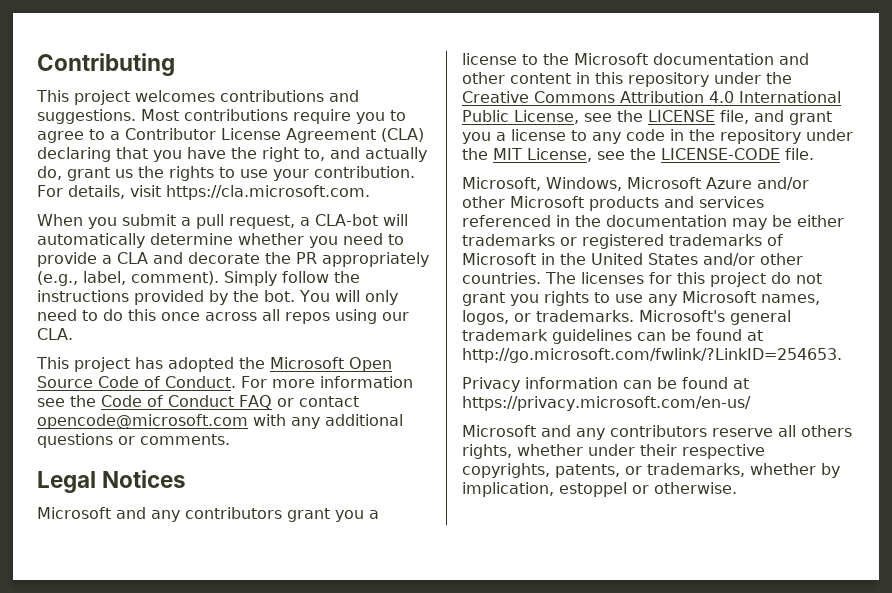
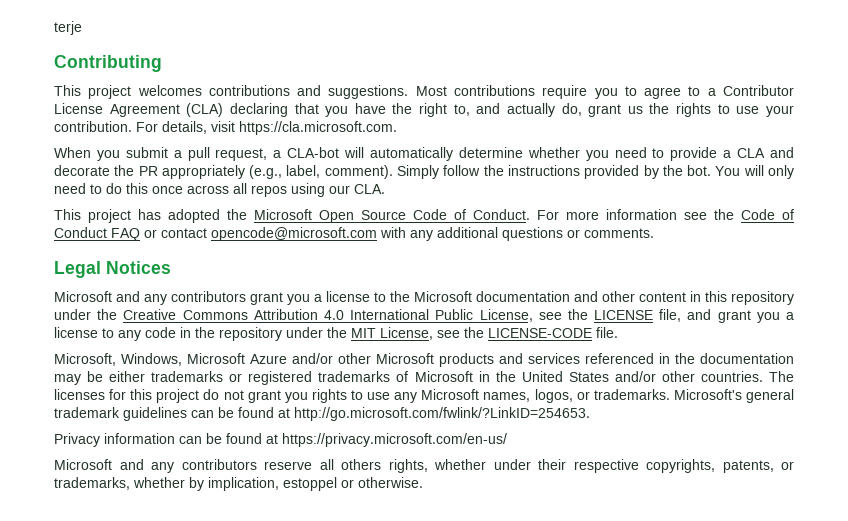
(37, 64) none -> [54,21,82,35] terje //

